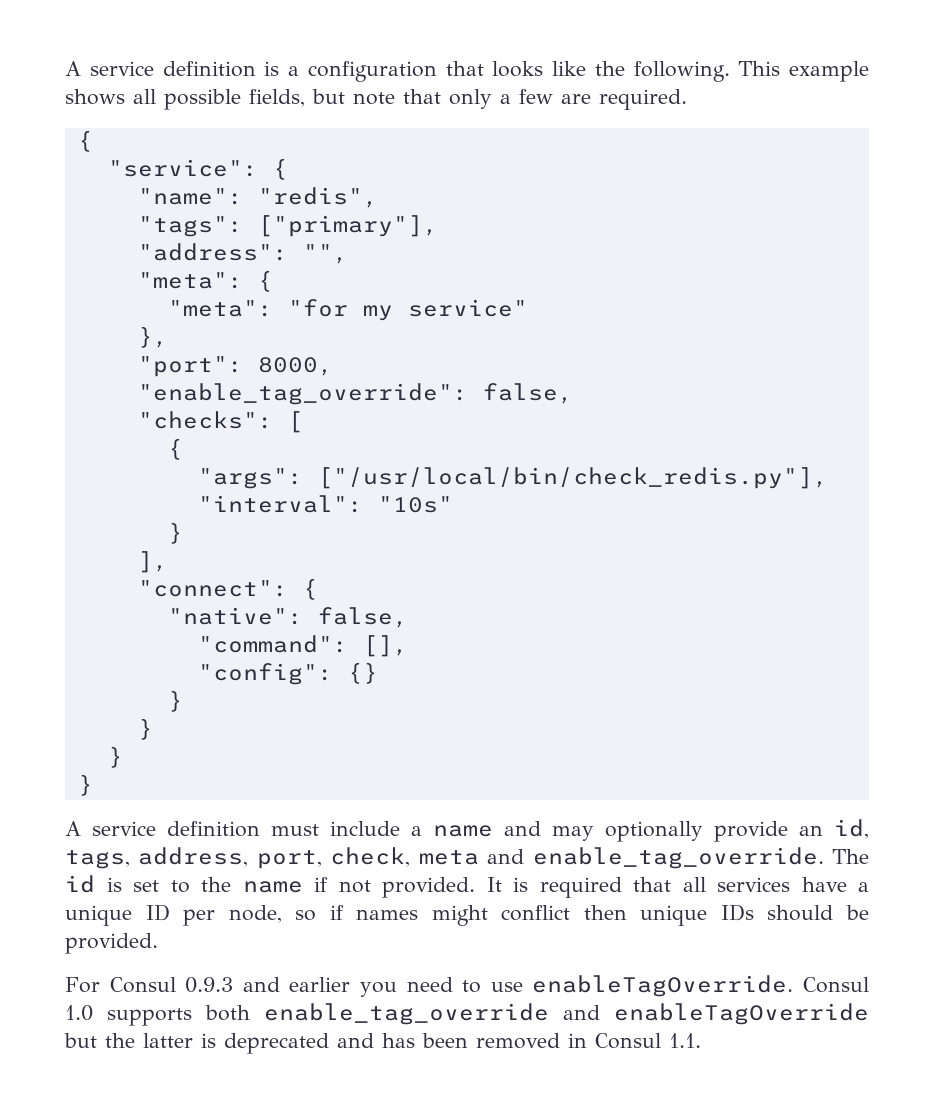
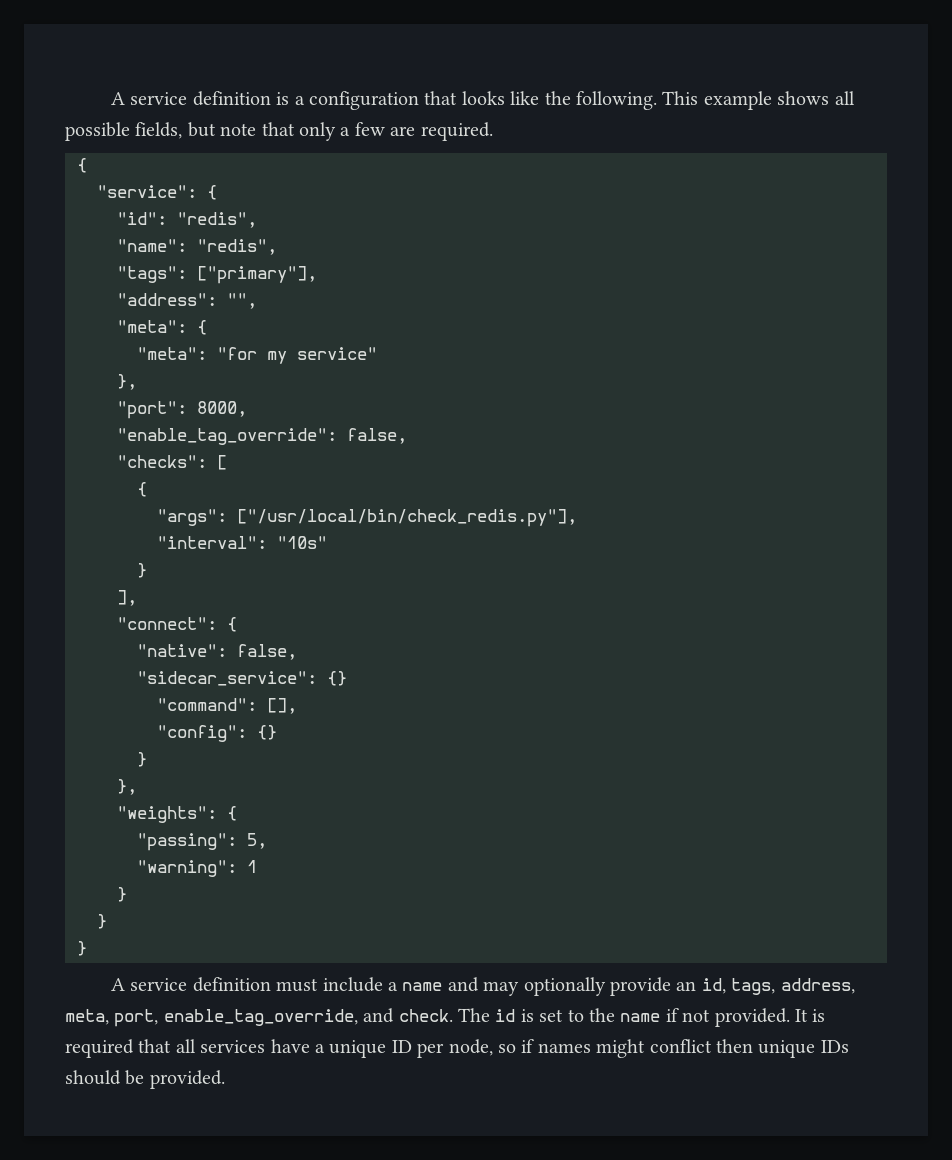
(288, 169) none -> [117,212,257,228] // "id": "redis",
(408, 617) none -> [137,671,347,686] // "sidecar_service": {}
(183, 701) none -> [117,779,137,795] [117,806,237,823] [137,833,267,851] [137,860,257,877] // }, // "weights": { // "passing": 5, // "warning": 1
[256,847,824,869] port, check, meta and enable_tag_override. -> [65,1008,453,1027] meta, port, enable_tag_override, and check.
[65,975,870,997] [65,1003,869,1026] [64,1033,701,1054] // For Consul 0.9.3 and earlier you need to use enableTagOverride. Consul 1.0 supports both enable_tag_override and enableTagOverride but the latter is deprecated and has been removed in Consul 1.1. -> (225, 1079) none

